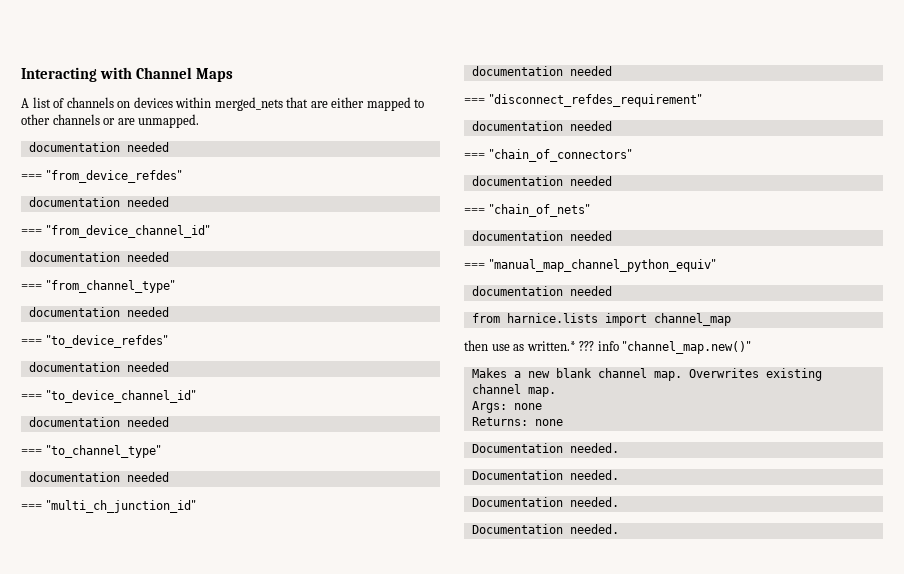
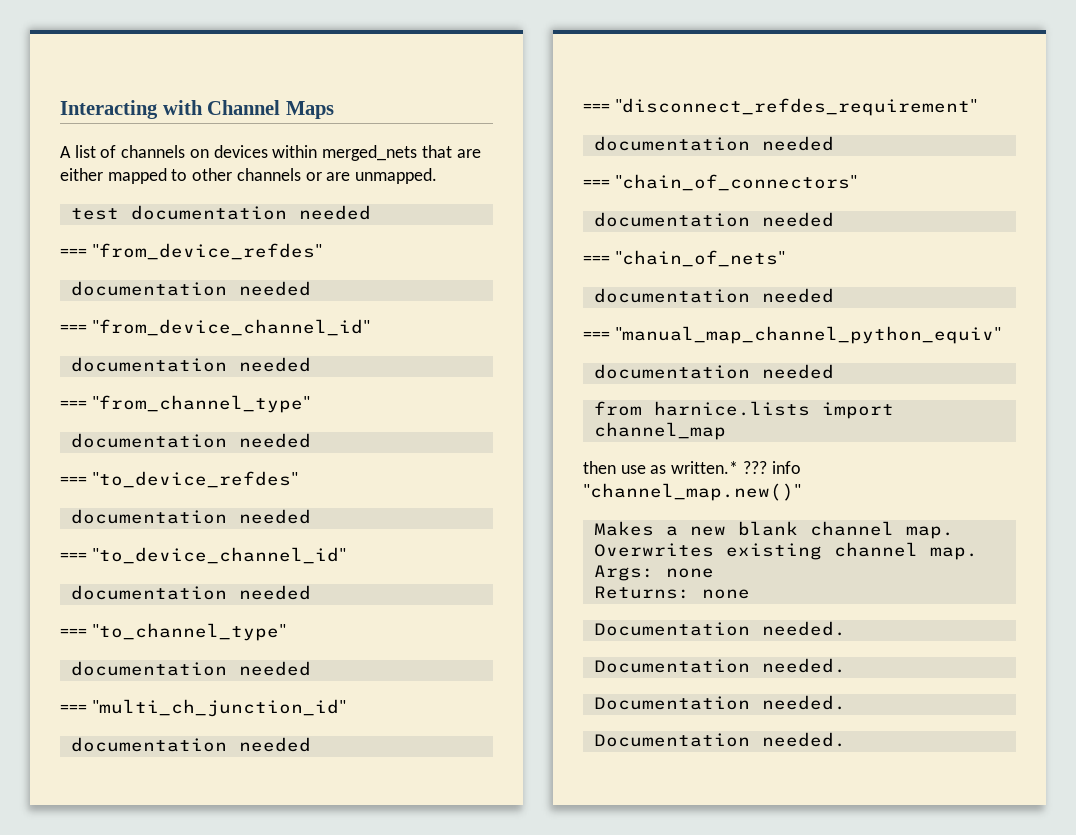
(200, 121) none -> [70,208,119,220] test

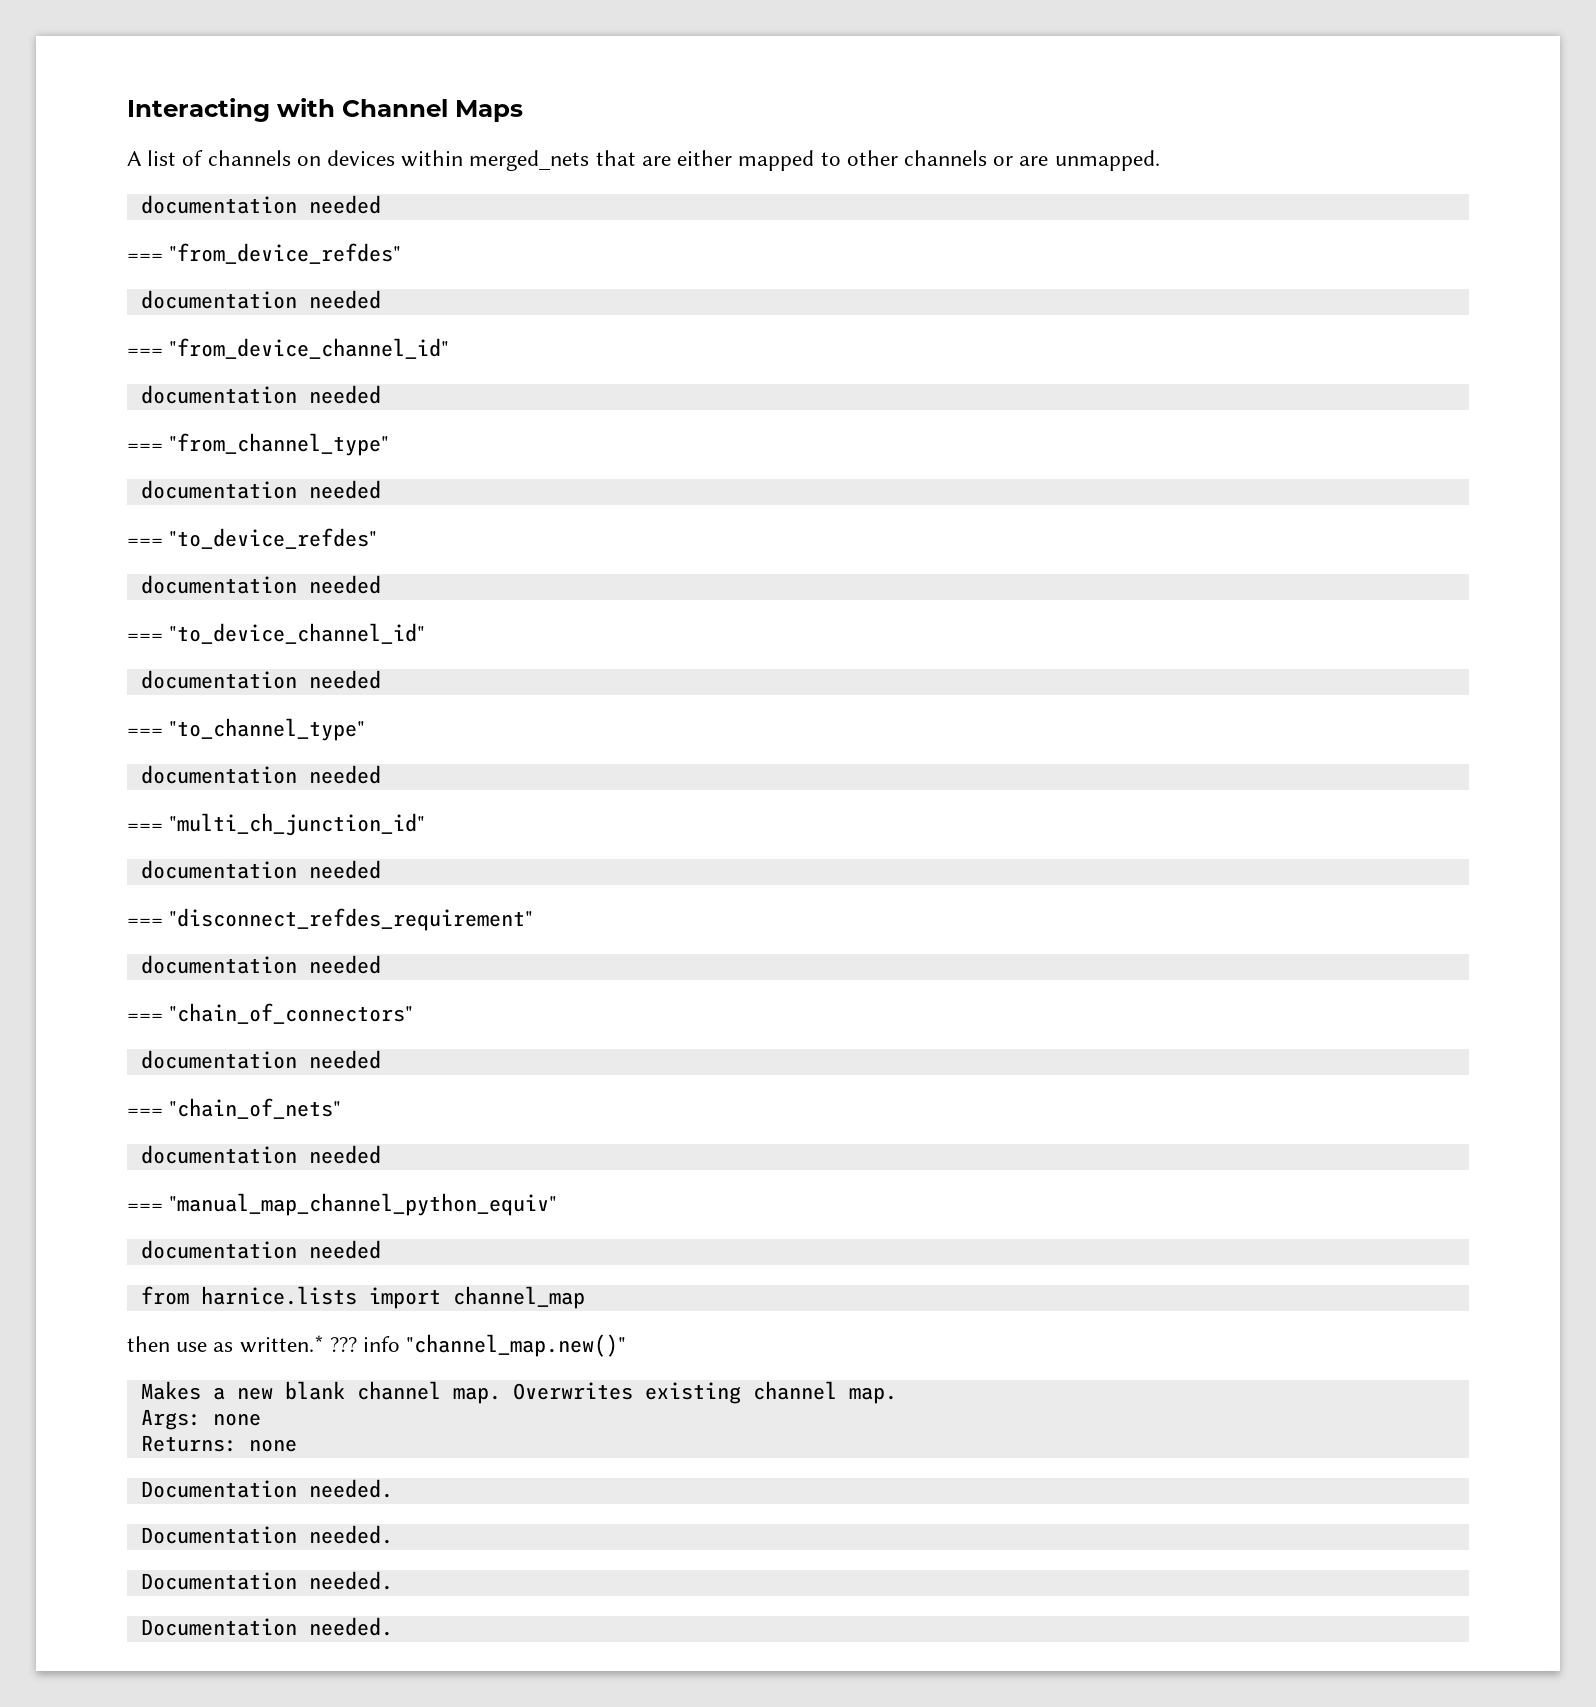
[70,208,119,220] test -> (1160, 160) none

